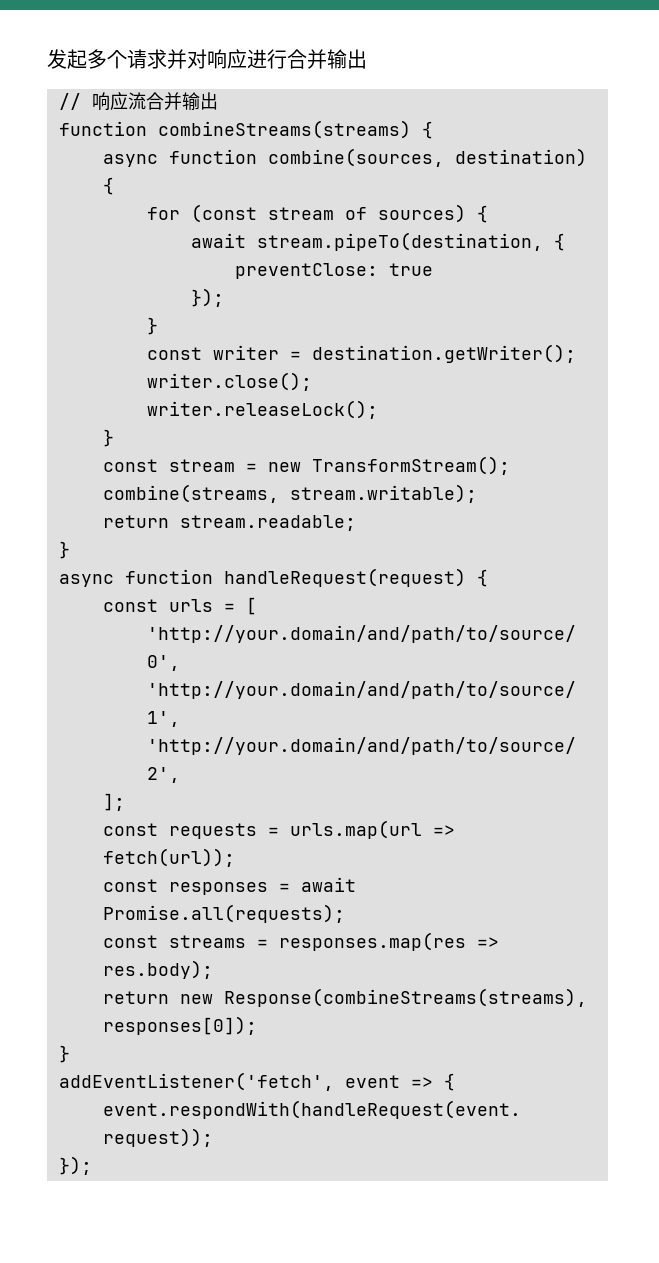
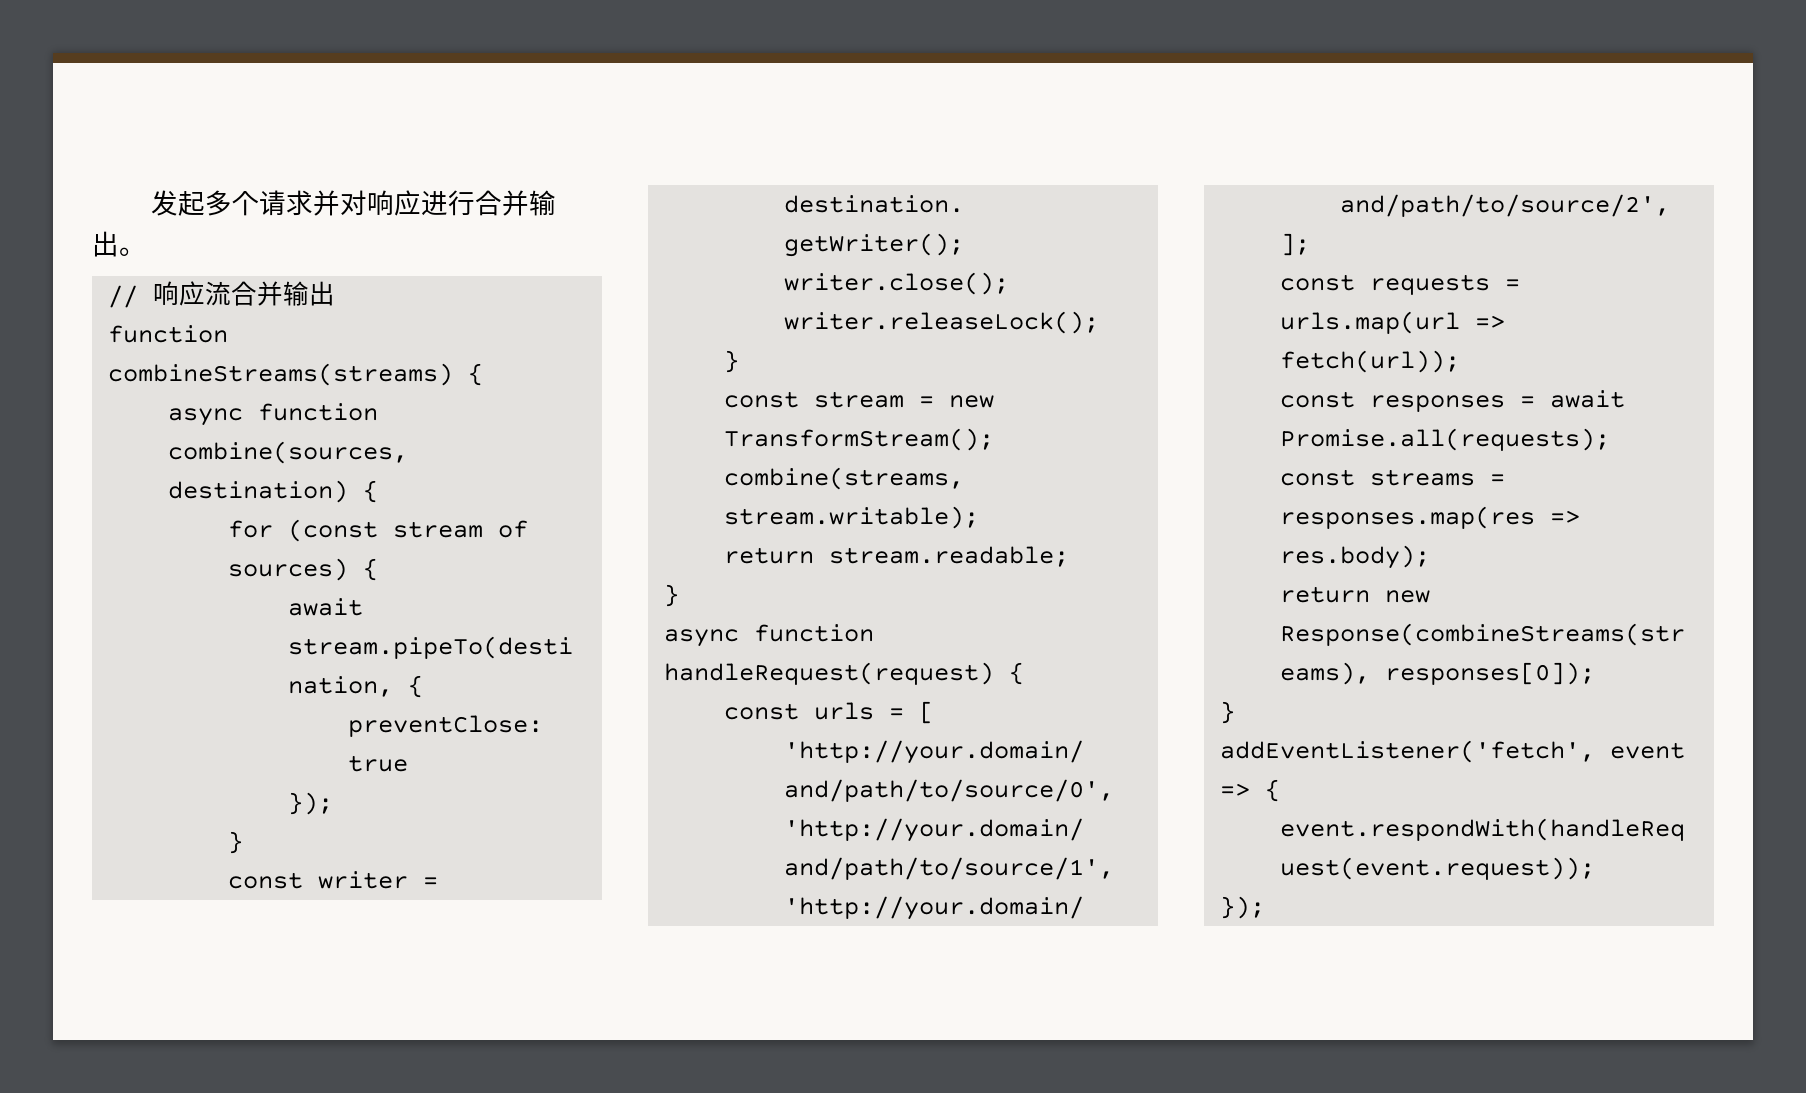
(367, 59) none -> [119,247,146,256] 。

